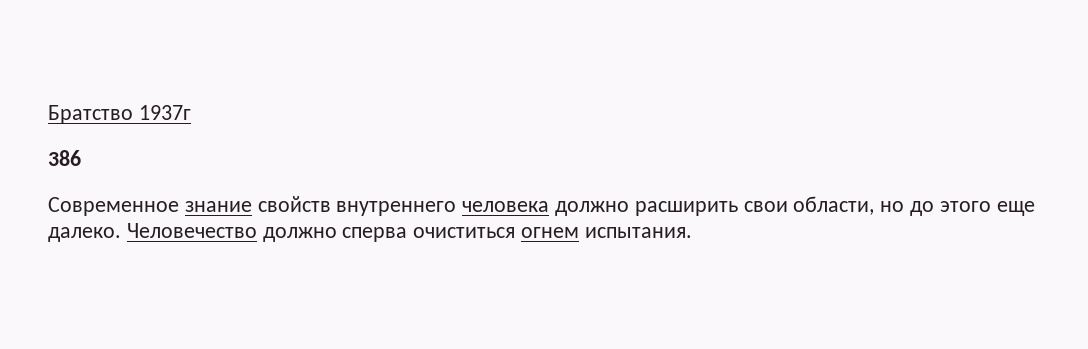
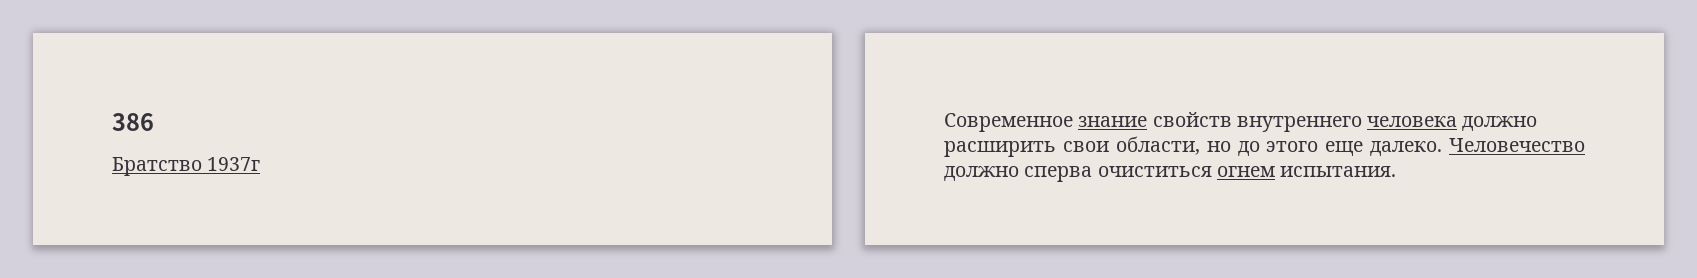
(48, 114) none -> [112,113,154,131] 386 //
[48,150,81,166] // 386 -> (261, 164) none

